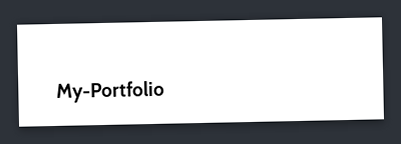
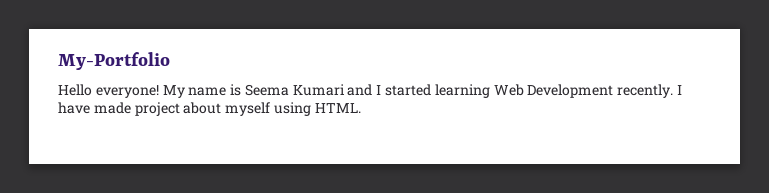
(165, 91) none -> [58,84,682,98] [58,102,361,116] // Hello everyone! My name is Seema Kumari and I started learning Web Development recently. I have made project about myself using HTML.

